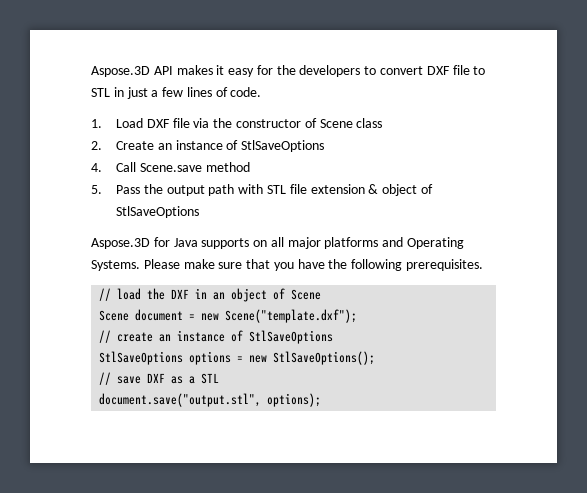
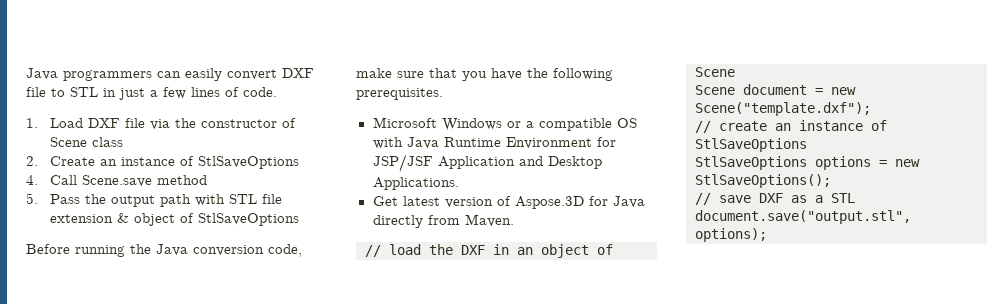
[91,65,377,77] Aspose.3D API makes it easy for the developers to -> [26,68,222,81] Java programmers can easily
[91,237,465,249] [91,259,180,271] Aspose.3D for Java supports on all major platforms and Operating Systems. Please -> [26,244,302,257] Before running the Java conversion code,
(484, 265) none -> [372,117,637,131] [372,137,616,149] [372,154,602,172] [372,177,459,190] [372,196,645,209] [372,214,514,228] // Microsoft Windows or a compatible OS with Java Runtime Environment for JSP/JSF Application and Desktop Applications. // Get latest version of Aspose.3D for Java directly from Maven.

